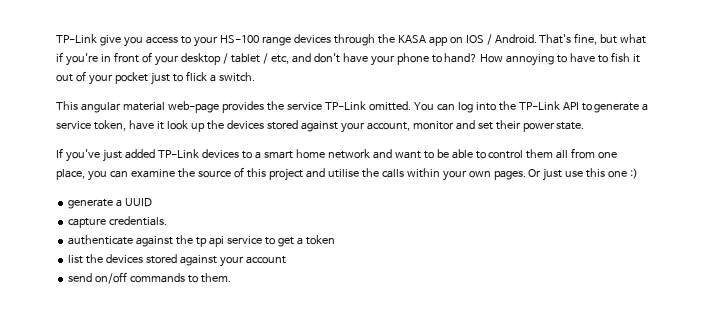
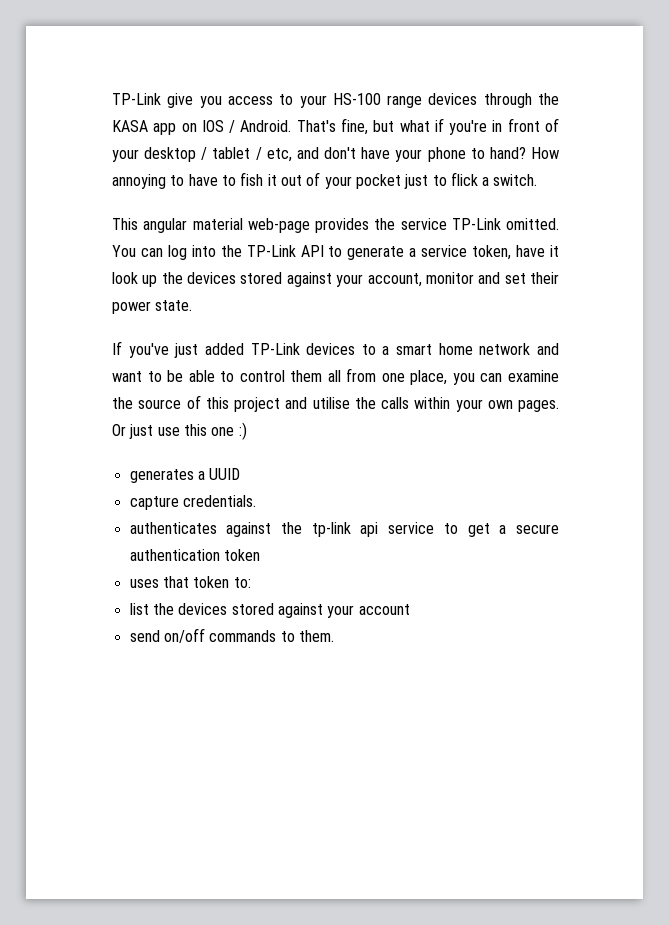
[68,199,114,209] generate -> [129,469,194,483] generates
[68,235,134,245] authenticate -> [129,522,217,534] authenticates
[196,237,208,247] tp -> [311,522,351,537] tp-link
[305,235,335,245] token -> [516,524,559,534] [129,549,260,561] [129,576,251,588] secure authentication token // uses that token to:

